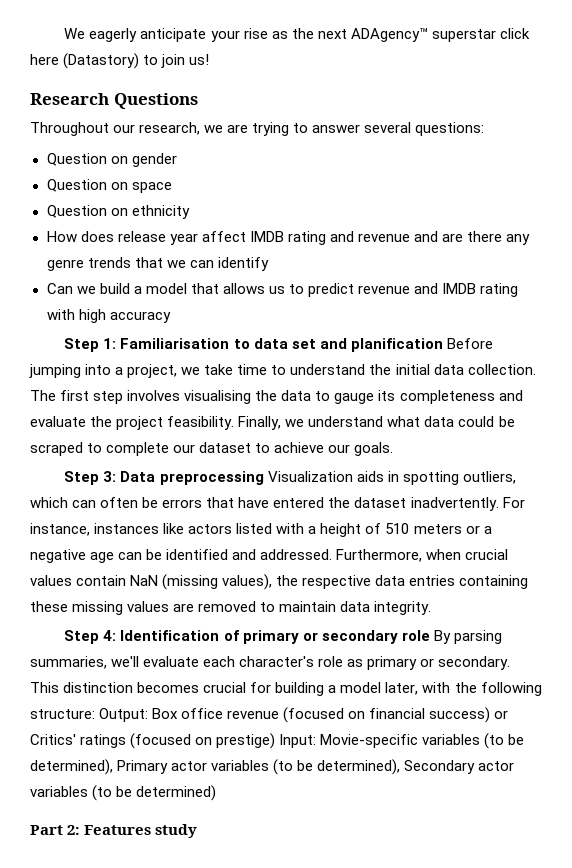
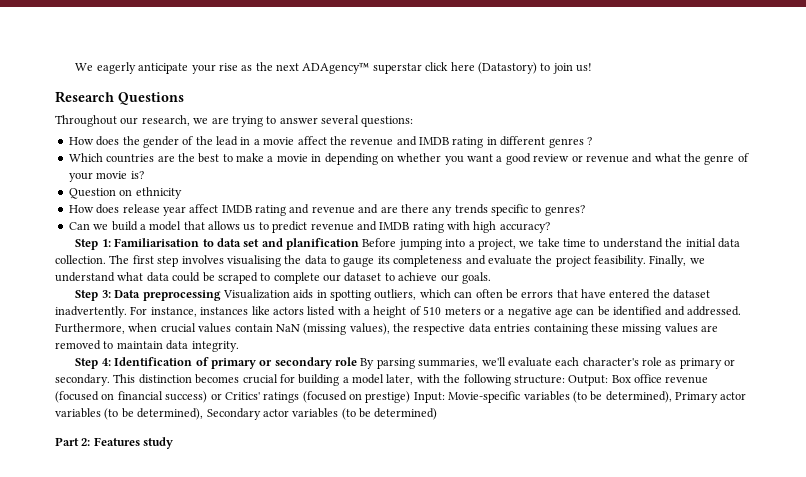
[46,153,177,167] [46,179,172,193] Question on gender // Question on space -> [68,136,592,148] [68,153,749,165] [68,171,144,182] How does the gender of the lead in a movie affect the revenue and IMDB rating in different genres ? // Which countries are the best to make a movie in depending on whether you want a good review or revenue and what the genre of your movie is?
[46,257,269,271] genre trends that we can identify -> [454,204,585,216] trends specific to genres?
[109,311,171,323] accuracy -> [499,222,550,233] accuracy?

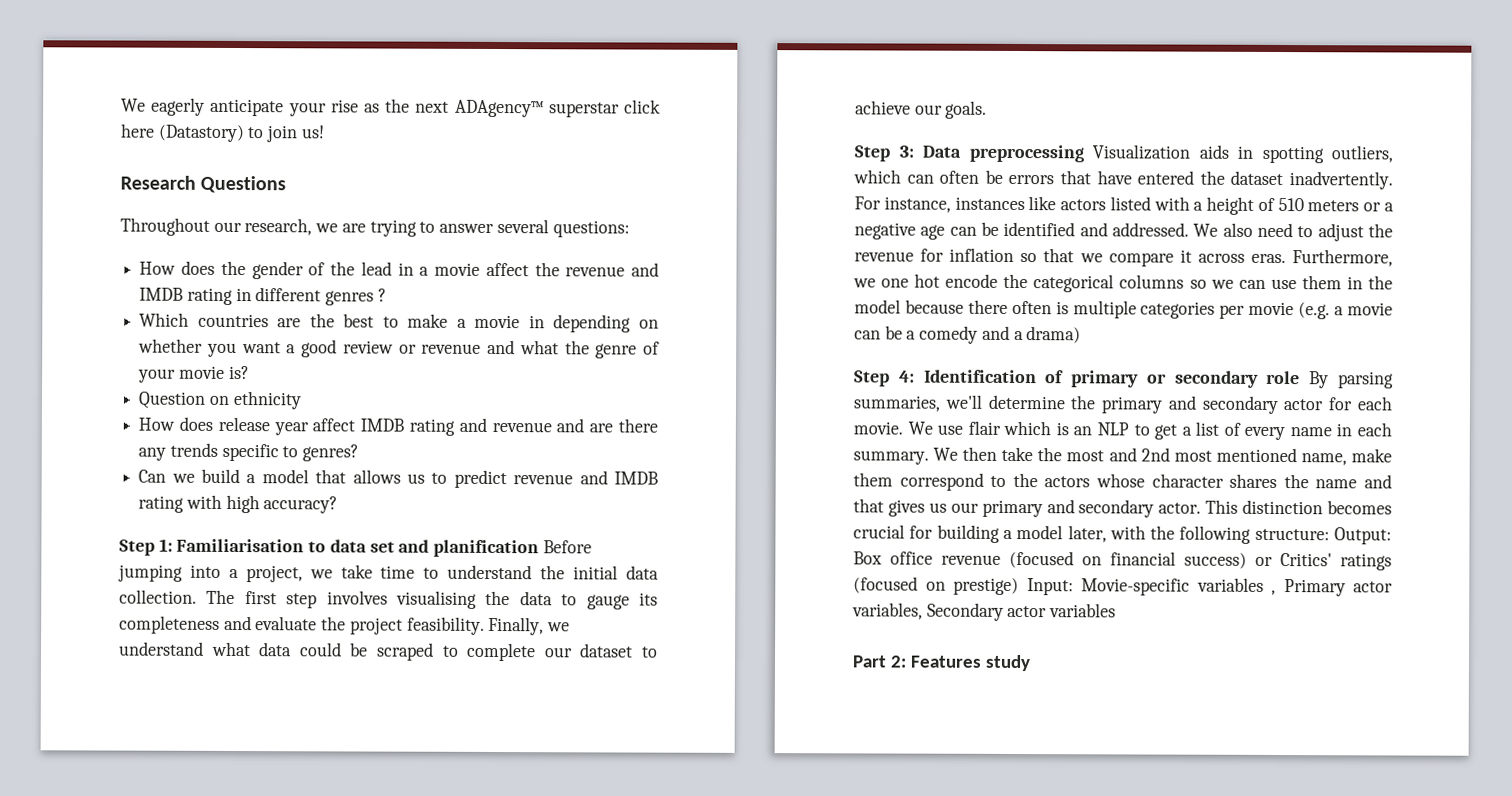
[55,323,718,335] [55,340,239,352] Furthermore, when crucial values contain NaN (missing values), the respective data entries containing these missing values are removed to maintain data integrity. -> [1193,222,1393,242] [854,247,1393,267] [853,273,1393,293] [854,299,1393,320] [854,325,1082,344] We also need to adjust the revenue for inflation so that we compare it across eras. Furthermore, we one hot encode the categorical columns so we can use them in the model because there often is multiple categories per movie (e.g. a movie can be a comedy and a drama)
[507,357,736,369] [55,374,110,386] evaluate each character's role as primary or secondary. -> [987,394,1393,415] [853,420,1392,441] [853,446,1392,466] [853,472,1392,491] [853,498,1202,518] determine the primary and secondary actor for each movie. We use flair which is an NLP to get a list of every name in each summary. We then take the most and 2nd most mentioned name, make them correspond to the actors whose character shares the name and that gives us our primary and secondary actor.
[572,391,747,403] [55,408,204,420] (to be determined), Primary actor variables (to be determined), -> [1271,579,1393,597] [852,602,923,620] , Primary actor variables,
[341,408,438,420] (to be determined) -> (1117, 610) none

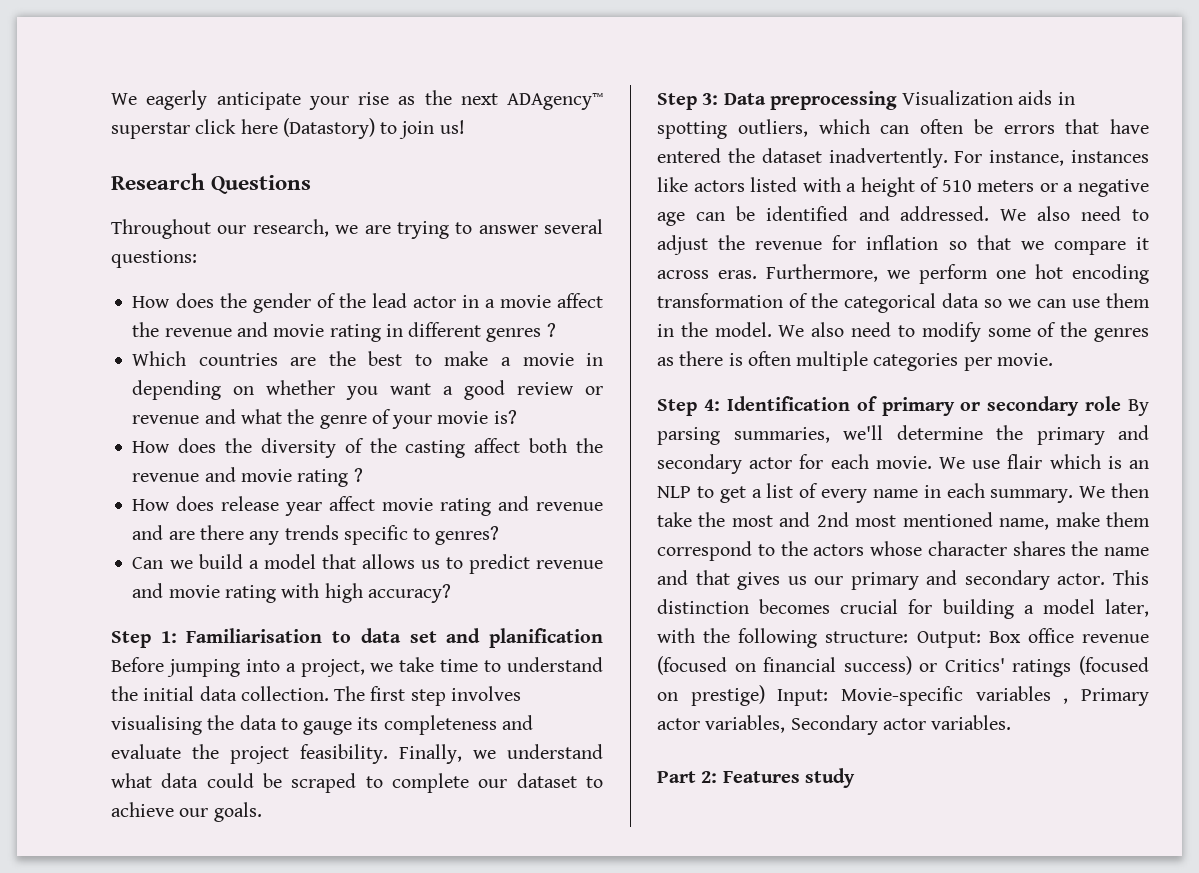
(392, 268) none -> [412,296,456,308] actor
[139,287,184,301] IMDB -> [273,324,325,337] movie
[138,390,302,410] Question on ethnicity -> [132,438,604,458] [132,467,363,487] How does the diversity of the casting affect both the revenue and movie rating ?
[360,418,405,432] IMDB -> [382,498,434,511] movie
[613,471,658,485] IMDB -> [168,585,220,598] movie
(876, 283) none -> [919,264,988,284] perform
[945,273,999,288] encode -> [1072,264,1149,284] [657,293,808,308] encoding transformation of
[1119,274,1185,289] columns -> [942,293,979,308] data
[854,299,1393,320] [854,325,1082,344] model because there often is multiple categories per movie (e.g. a movie can be a comedy and a drama) -> [714,322,1149,342] [657,351,1053,371] model. We also need to modify some of the genres as there is often multiple categories per movie.
[1049,603,1117,618] variables -> [931,715,1012,730] variables.

